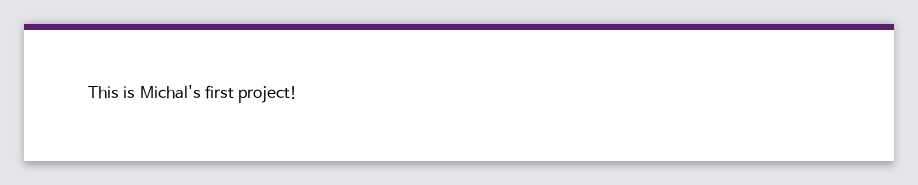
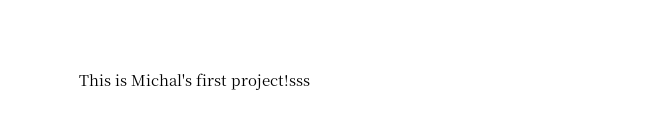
[238,86,298,103] project! -> [231,74,311,90] project!sss

